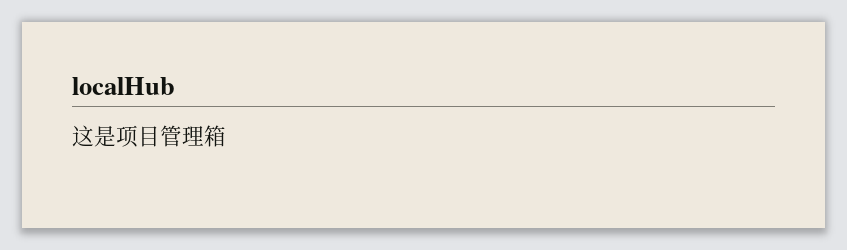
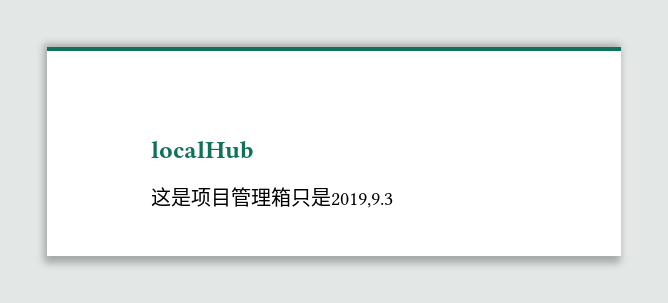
(226, 136) none -> [291,188,393,208] 只是2019,9.3

